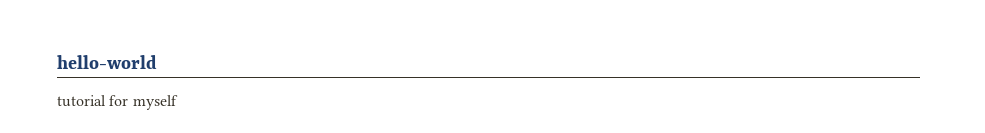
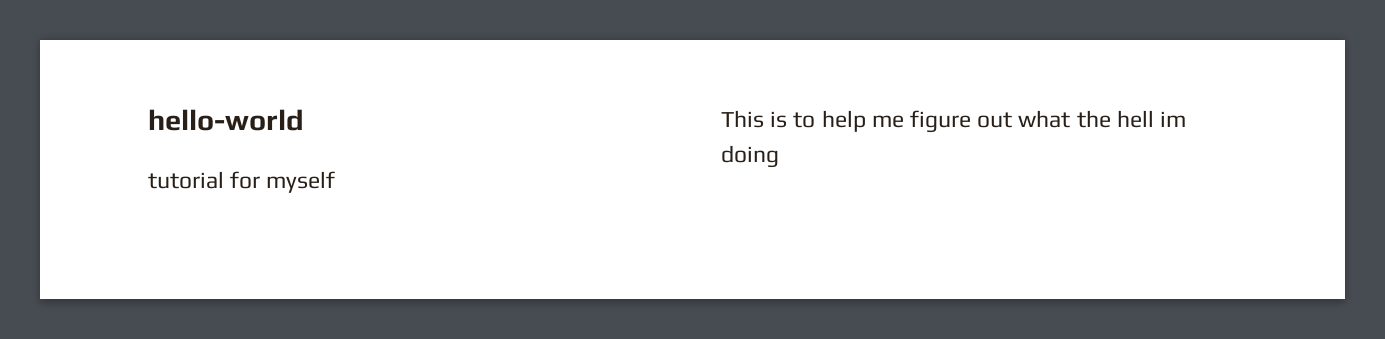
(178, 102) none -> [721,110,1187,133] [721,145,779,168] // This is to help me figure out what the hell im doing

